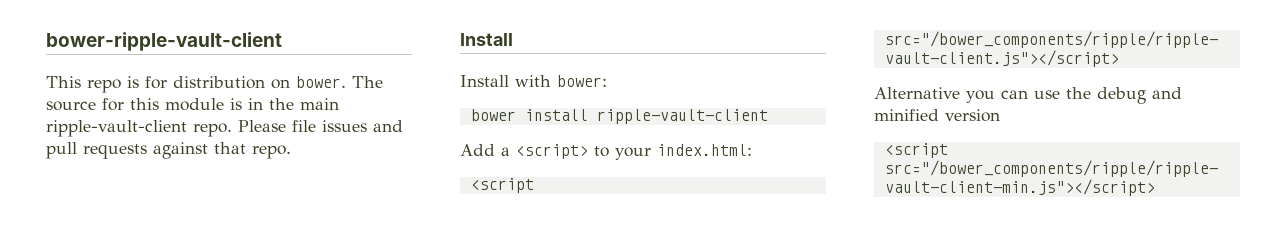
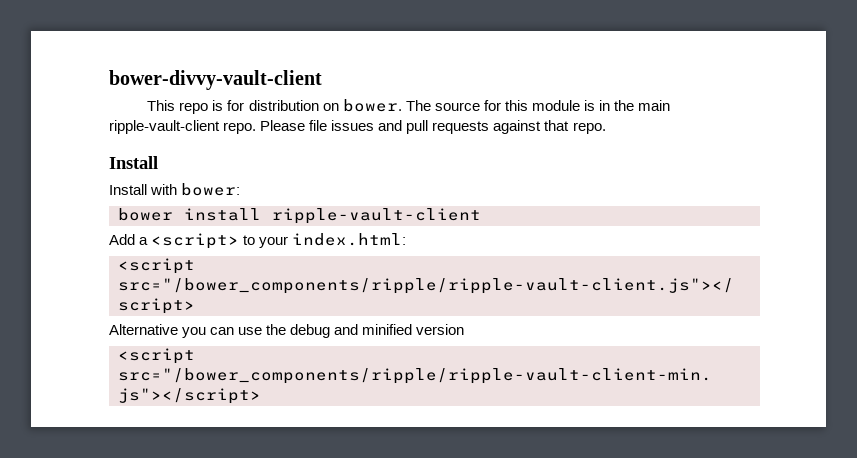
[46,32,282,51] bower-ripple-vault-client -> [109,70,322,90] bower-divvy-vault-client

